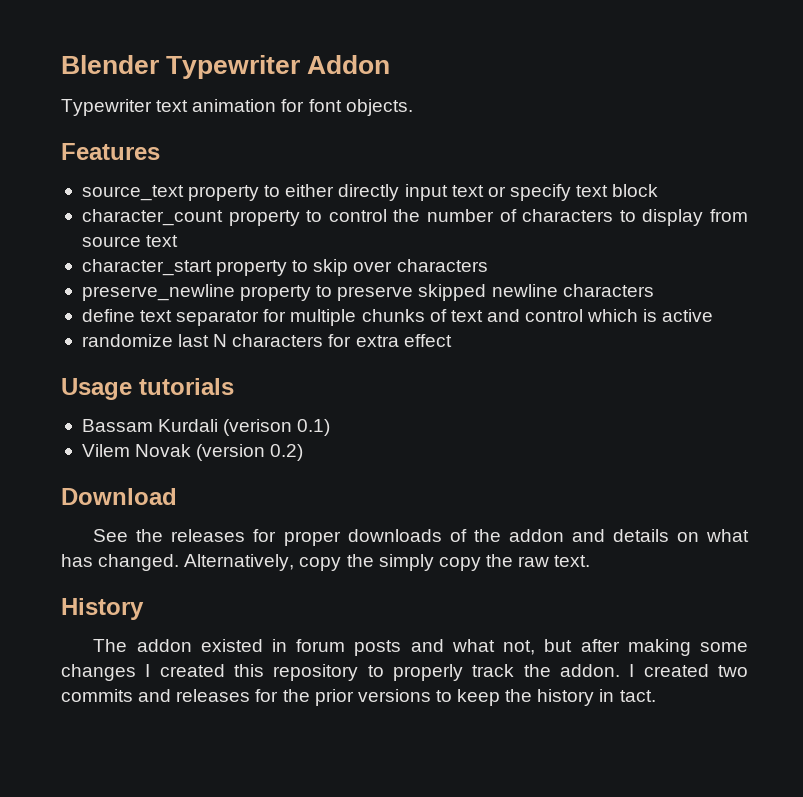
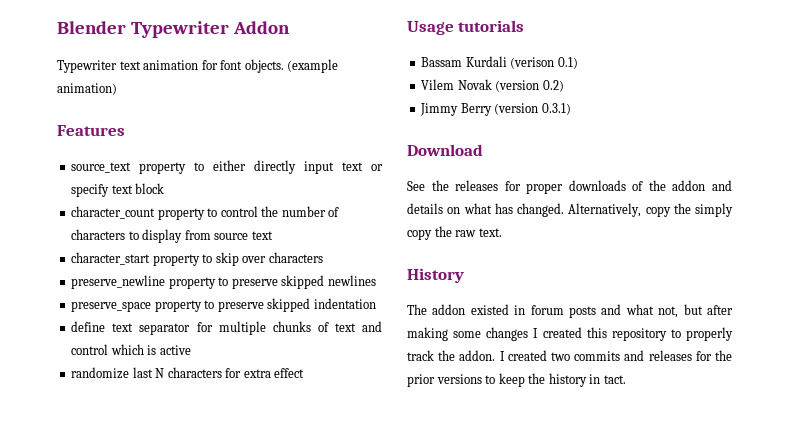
(413, 107) none -> [287,59,339,73] [57,83,117,95] (example animation)
[491,284,654,297] newline characters -> [327,275,376,286] [71,298,376,312] newlines // preserve_space property to preserve skipped indentation
(304, 452) none -> [420,103,571,116] // Jimmy Berry (version 0.3.1)

